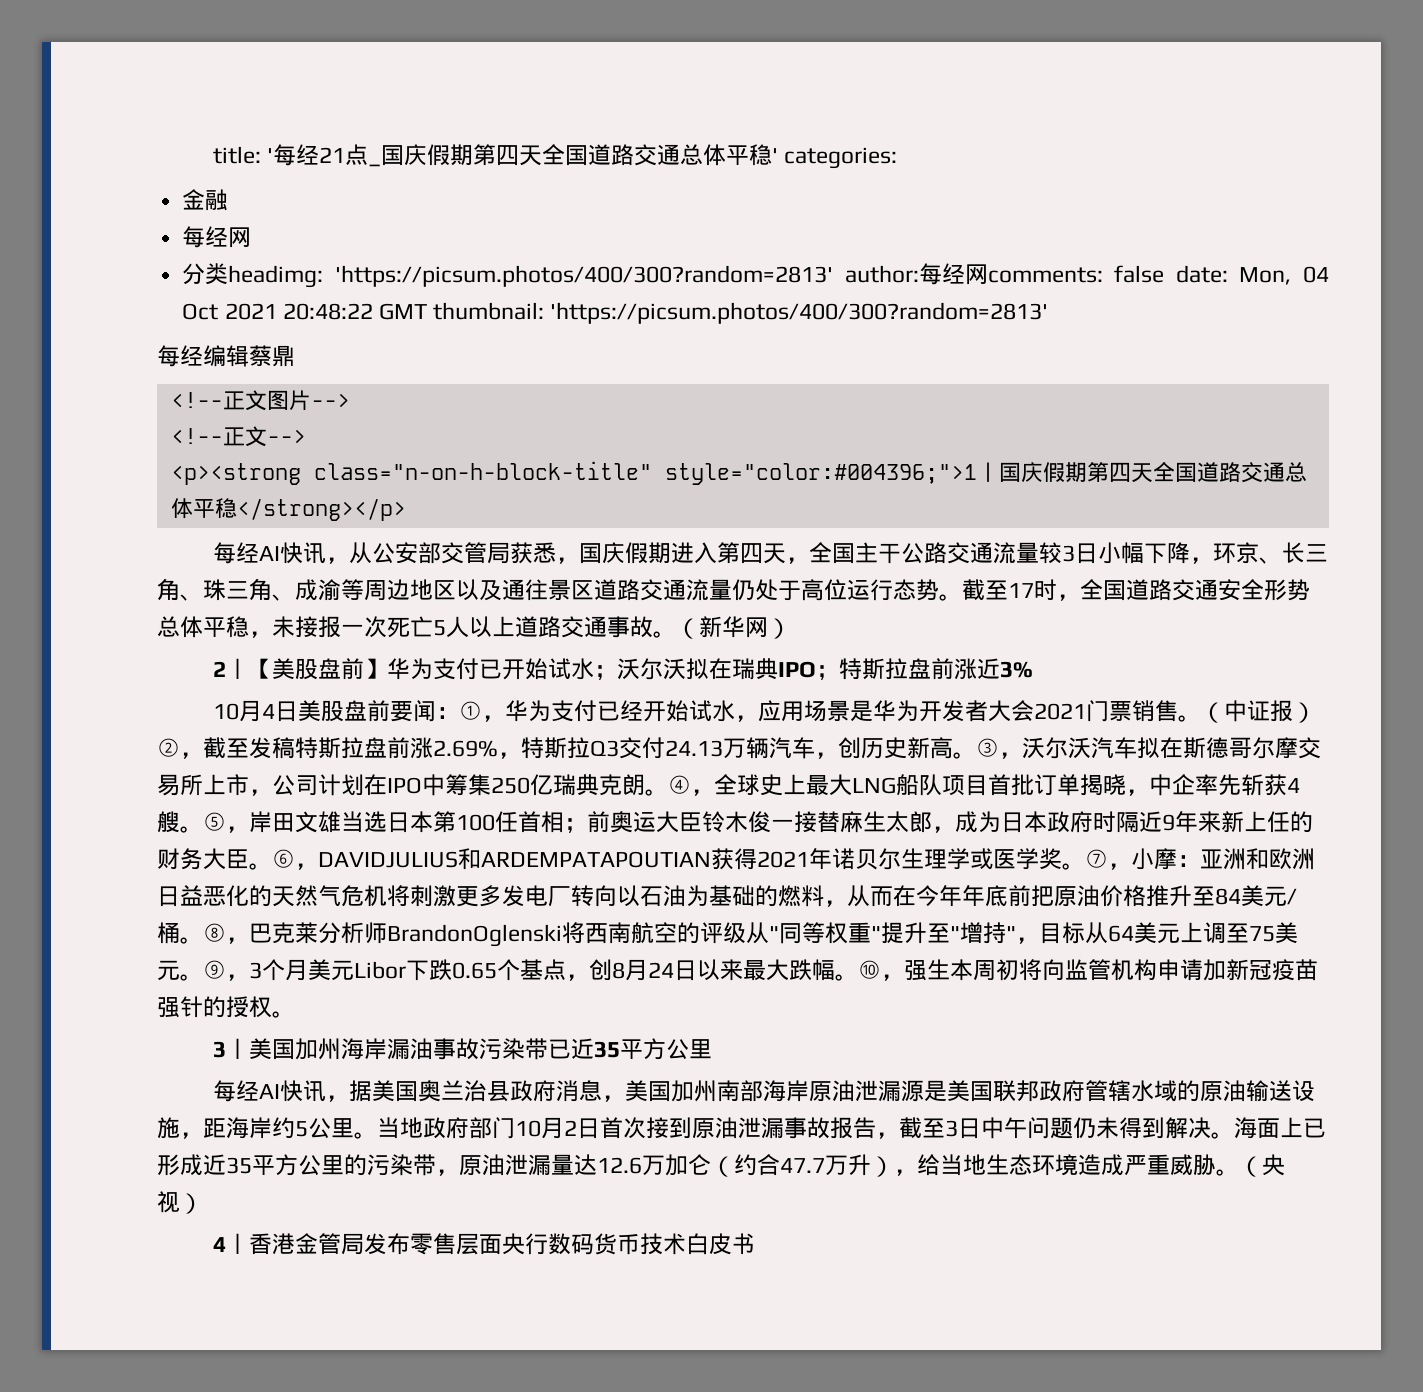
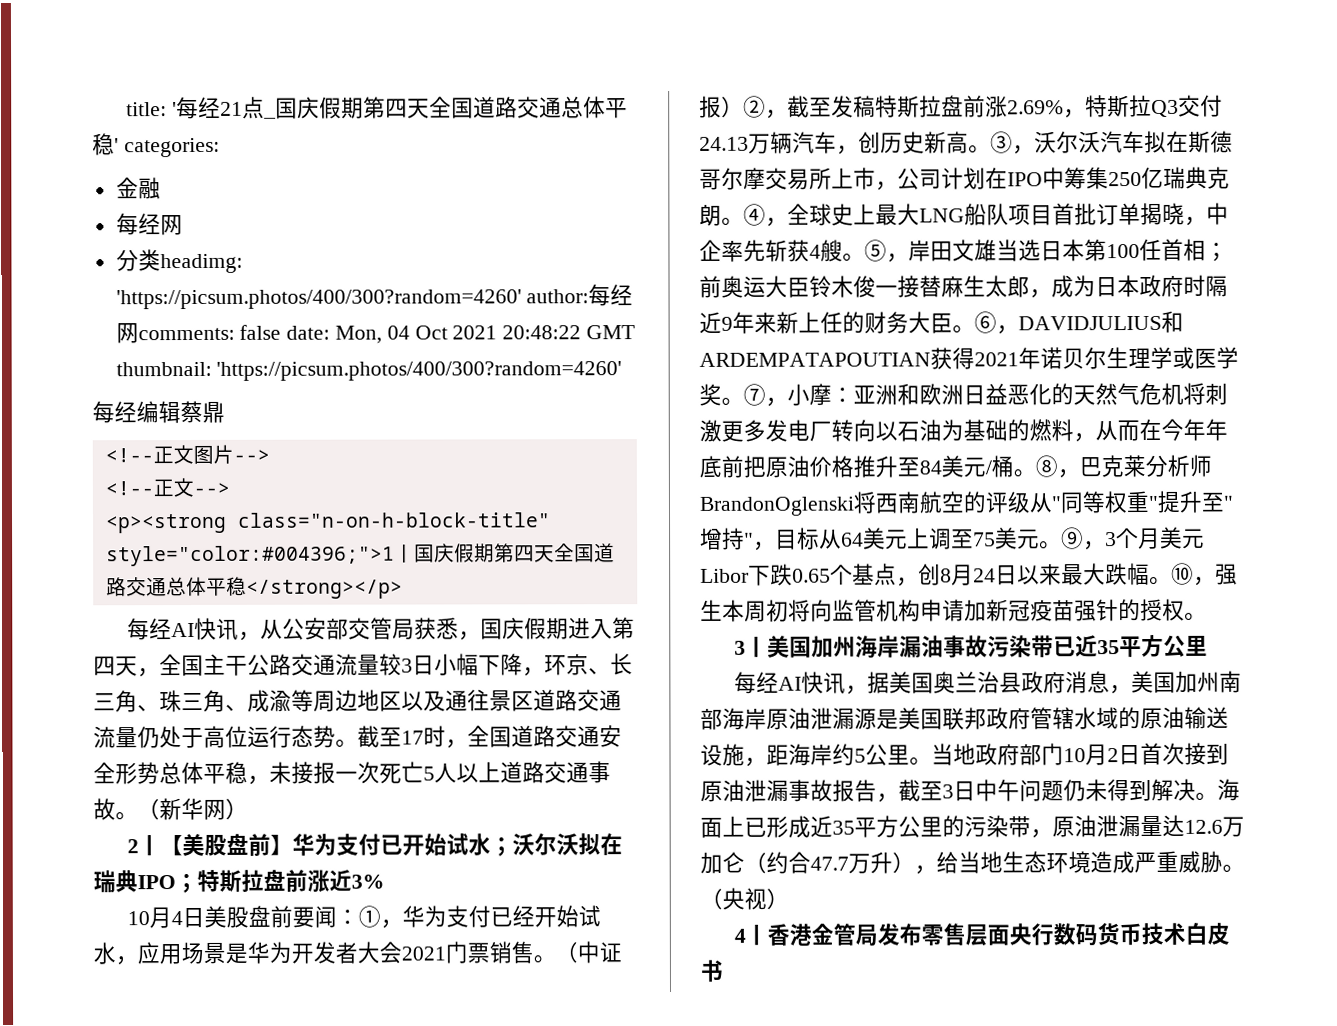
[334,265,833,287] 'https://picsum.photos/400/300?random=2813' -> [115,289,522,310] 'https://picsum.photos/400/300?random=4260'
[550,302,1049,324] 'https://picsum.photos/400/300?random=2813' -> [216,361,623,381] 'https://picsum.photos/400/300?random=4260'

